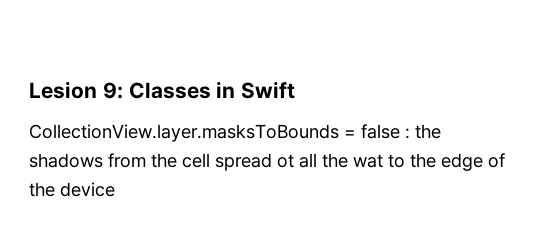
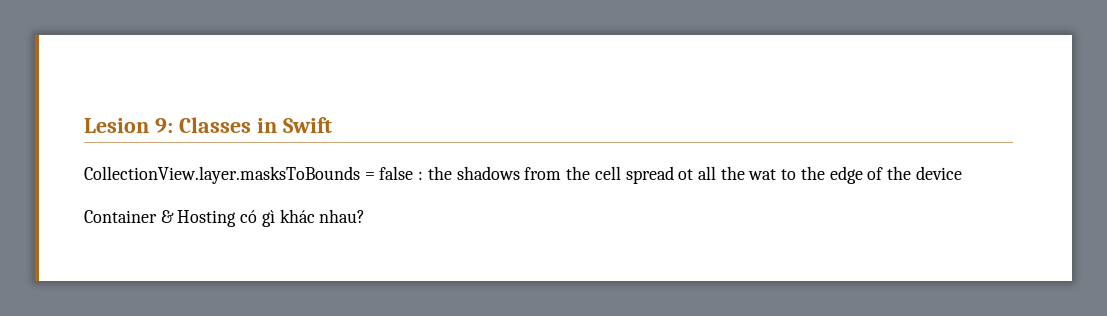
(115, 189) none -> [84,209,366,227] // Container & Hosting có gì khác nhau?

